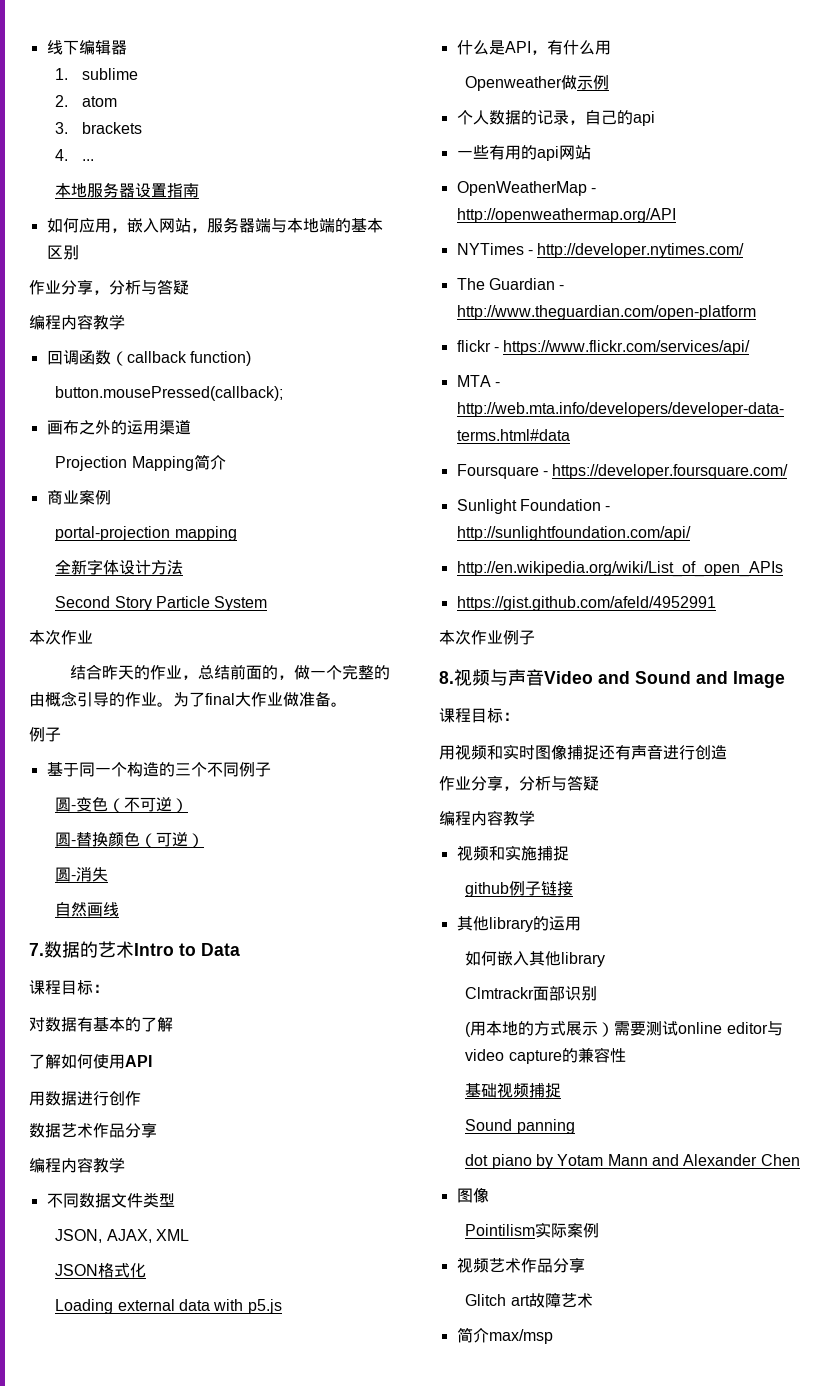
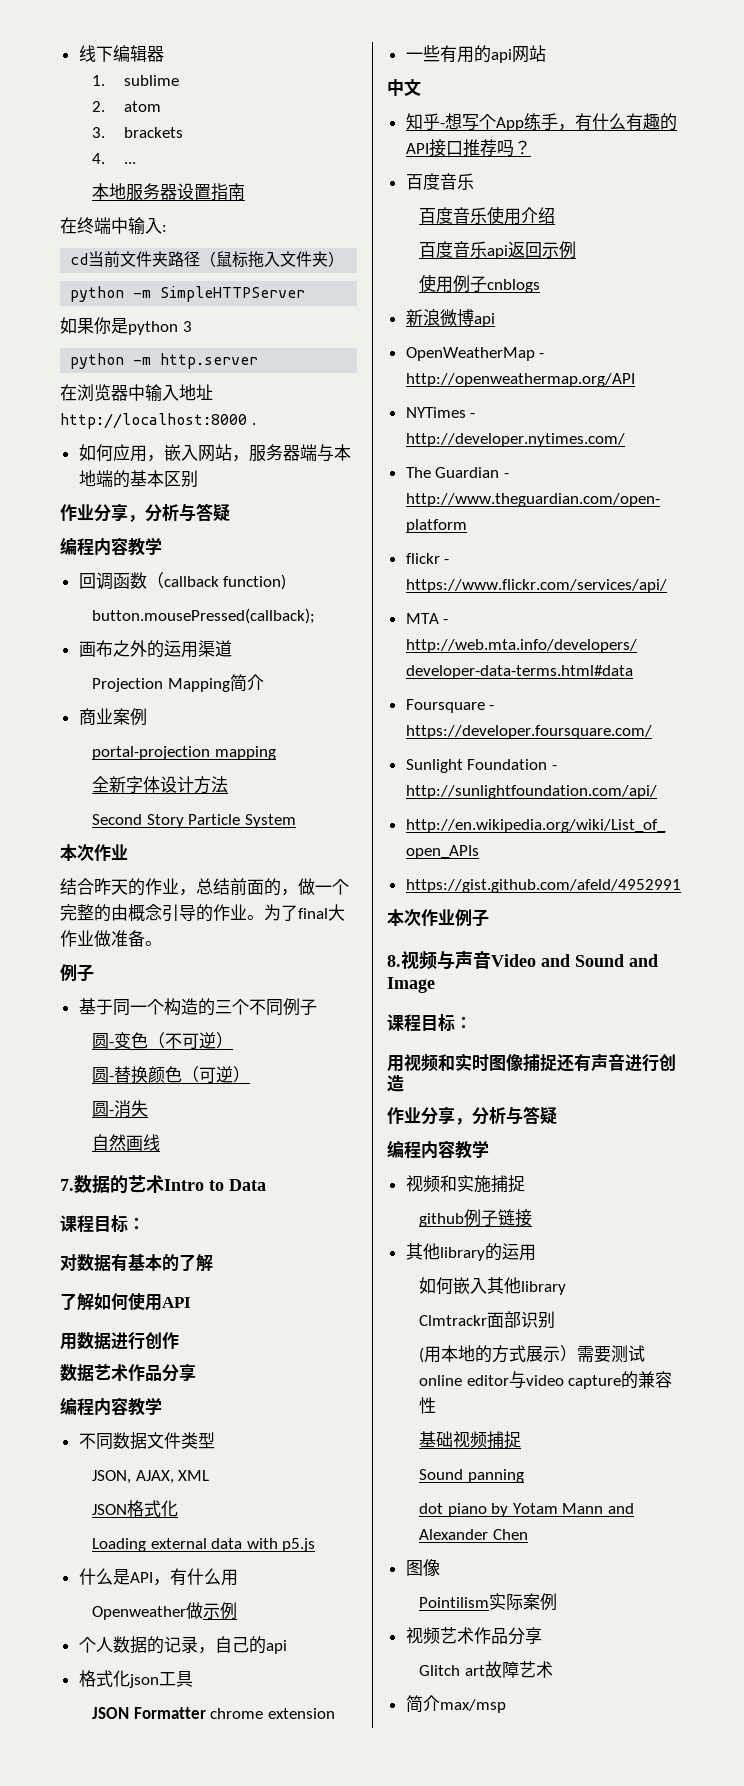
(200, 190) none -> [60,217,167,235] [70,251,345,268] [70,286,306,302] [60,317,192,335] [70,353,259,369] [60,384,213,402] [60,413,256,429] // 在终端中输入: // cd当前文件夹路径（鼠标拖入文件夹） // python -m SimpleHTTPServer // 如果你是python 3 // python -m http.server // 在浏览器中输入地址http://localhost:8000 .
(655, 118) none -> [78,1670,193,1688] [91,1707,335,1719] // 格式化json工具 // JSON Formatter chrome extension
(591, 152) none -> [387,79,421,97] [405,113,677,131] [405,139,531,157] [405,173,474,190] [418,206,555,225] [418,241,576,259] [418,274,540,293] [405,309,495,327] // 中文 // 知乎-想写个App练手，有什么有趣的API接口推荐吗？ // 百度音乐 // 百度音乐使用介绍 // 百度音乐api返回示例 // 使用例子cnblogs // 新浪微博api

